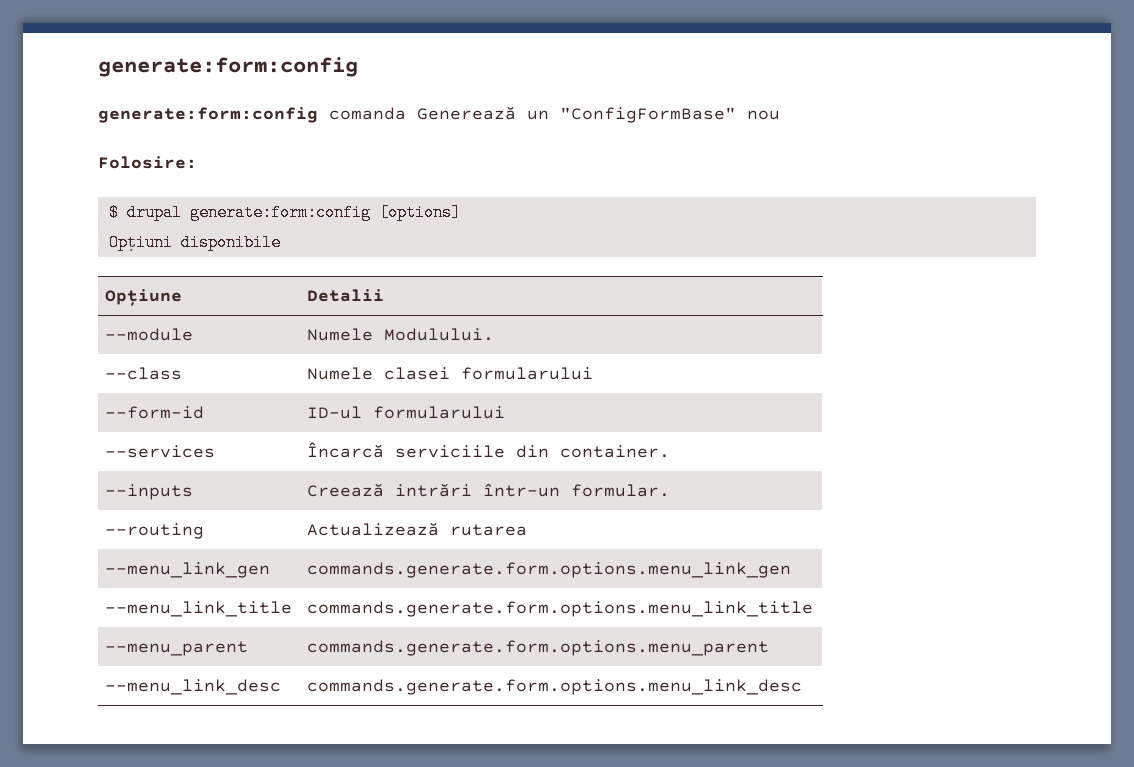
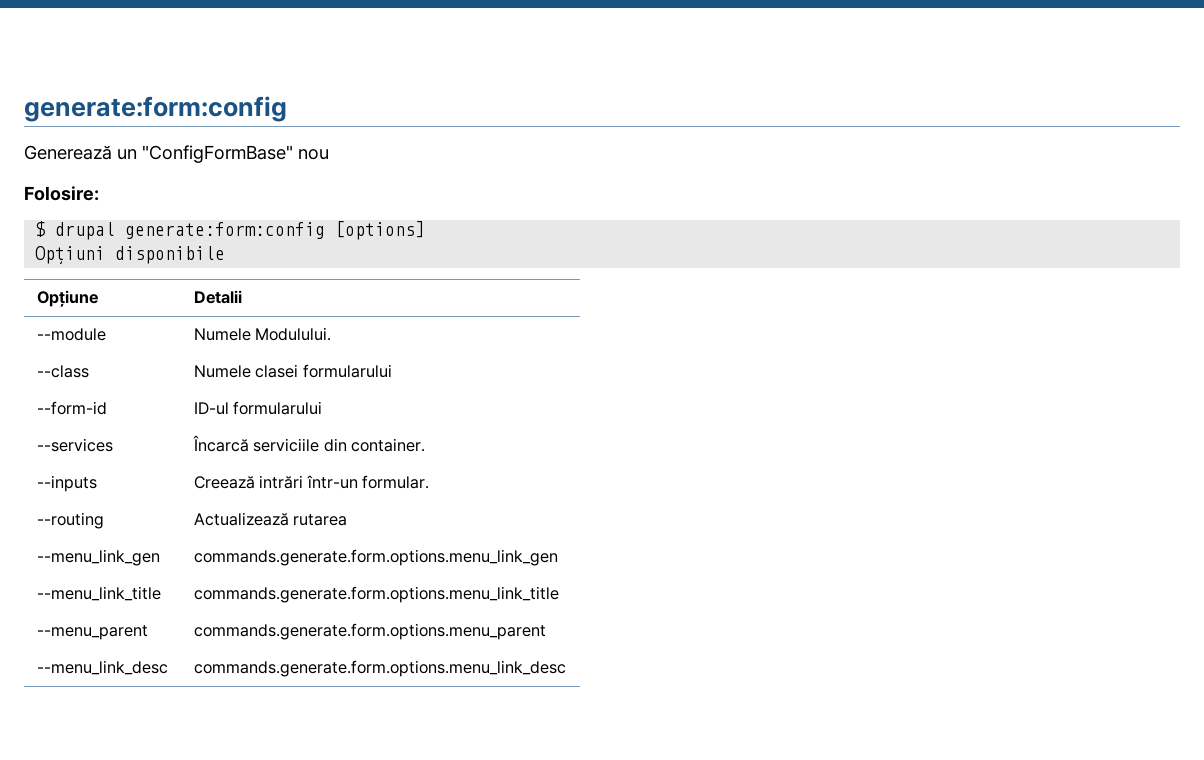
[98,107,406,123] generate:form:config comanda -> (287, 109) none

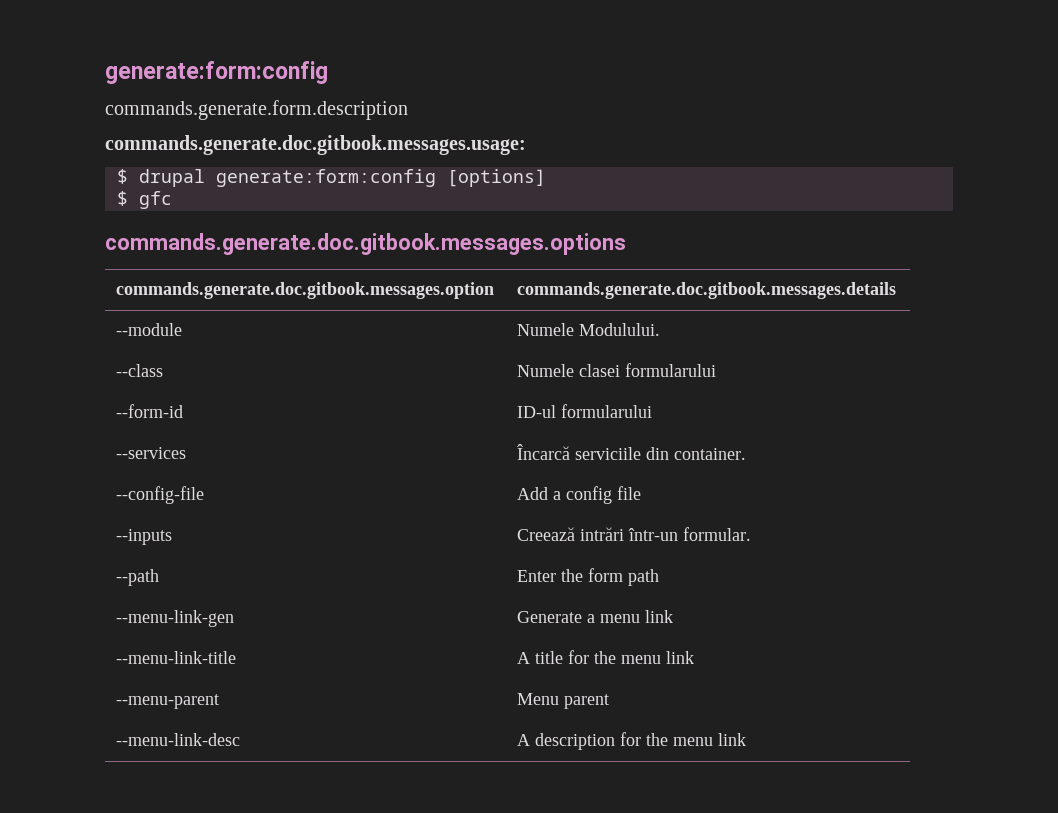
[24,145,329,163] [24,186,99,201] Generează un "ConfigFormBase" nou // Folosire: -> [105,100,408,120] [105,135,526,155] commands.generate.form.description // commands.generate.doc.gitbook.messages.usage:
[35,246,226,265] [36,290,98,307] [193,290,242,304] Opțiuni disponibile // Opțiune | Detalii -> [117,191,172,209] [105,233,626,255] [116,282,495,299] [517,282,897,299] $ gfc // commands.generate.doc.gitbook.messages.options // commands.generate.doc.gitbook.messages.option | commands.generate.doc.gitbook.messages.details
(426, 445) none -> [116,486,205,504] [517,486,642,504] // --config-file | Add a config file
[36,512,104,529] [193,512,348,526] [36,549,160,566] [193,549,558,566] [36,586,161,601] [193,586,559,603] [36,625,148,640] [193,623,546,640] [36,660,168,675] [193,660,566,677] --routing | Actualizează rutarea // --menu_link_gen | commands.generate.form.options.menu_link_gen // --menu_link_title | commands.generate.form.options.menu_link_title // --menu_parent | commands.generate.form.options.menu_parent // --menu_link_desc | commands.generate.form.options.menu_link_desc -> [116,569,160,586] [517,568,660,586] [116,610,235,627] [517,610,674,623] [116,651,237,664] [517,650,695,664] [116,694,220,709] [517,693,610,709] [116,733,241,746] [517,732,747,750] --path | Enter the form path // --menu-link-gen | Generate a menu link // --menu-link-title | A title for the menu link // --menu-parent | Menu parent // --menu-link-desc | A description for the menu link

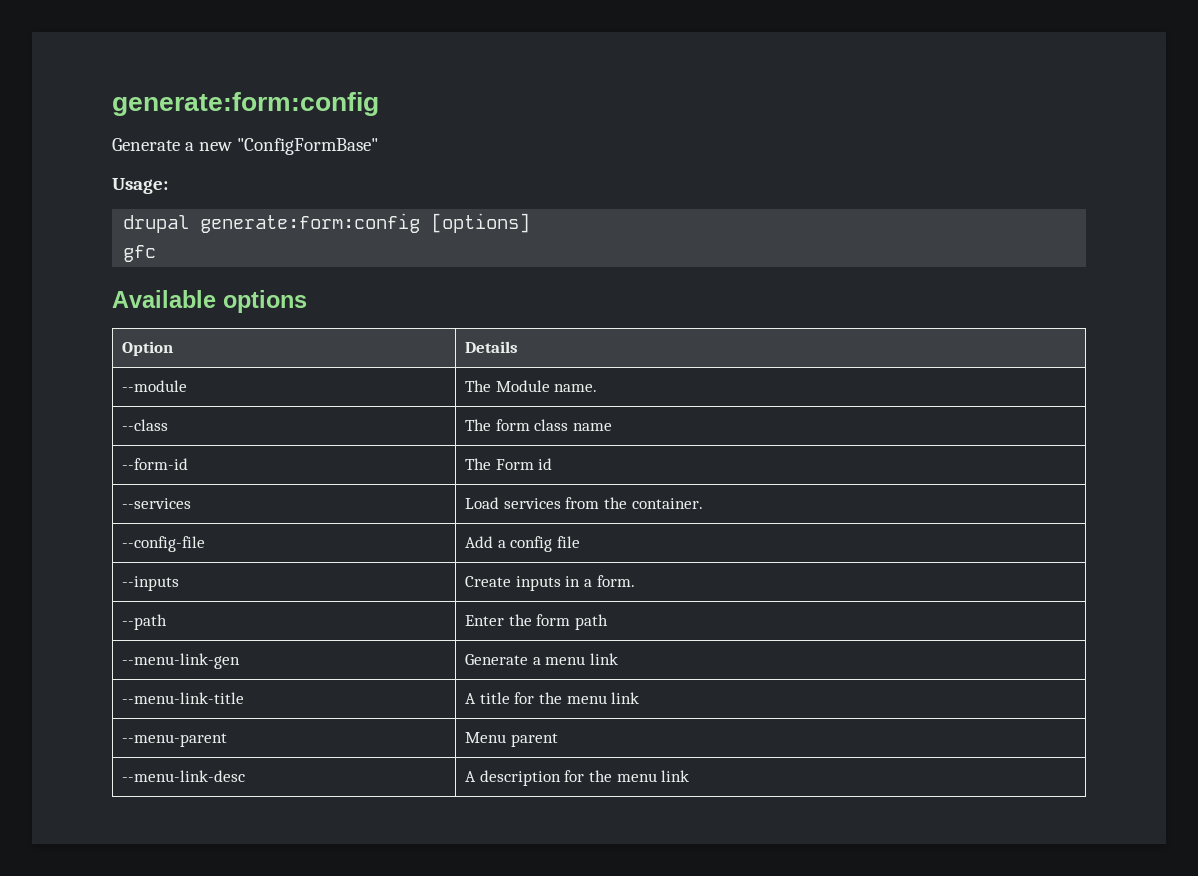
[105,100,408,120] [105,135,526,155] [117,169,128,184] commands.generate.form.description // commands.generate.doc.gitbook.messages.usage: // $ -> [112,138,379,155] [112,178,168,194] Generate a new "ConfigFormBase" // Usage: //
[117,191,128,206] $ -> (531, 223) none
[105,233,626,255] [116,282,495,299] [517,282,897,299] [116,323,183,336] [517,323,661,336] [116,364,164,377] [517,363,717,377] [116,404,184,418] [517,404,653,418] [116,447,187,459] [517,444,670,460] commands.generate.doc.gitbook.messages.options // commands.generate.doc.gitbook.messages.option | commands.generate.doc.gitbook.messages.details // --module | Numele Modulului. // --class | Numele clasei formularului // --form-id | ID-ul formularului // --services | Încarcă serviciile din -> [112,290,307,313] [122,341,174,356] [465,341,519,353] [122,380,188,392] [465,380,598,392] [122,419,169,431] [465,419,612,431] [122,458,189,470] [465,458,553,470] [122,498,192,509] [465,497,627,509] Available options // Option | Details // --module | The Module name. // --class | The form class name // --form-id | The Form id // --services | Load services from the
[517,527,752,541] Creează intrări într-un formular. -> [465,575,635,591] Create inputs in a form.

